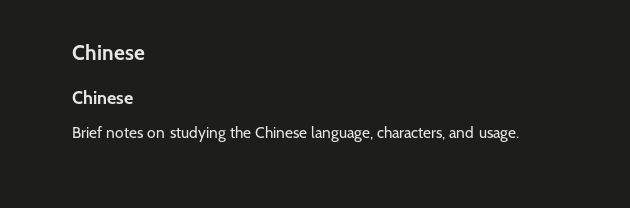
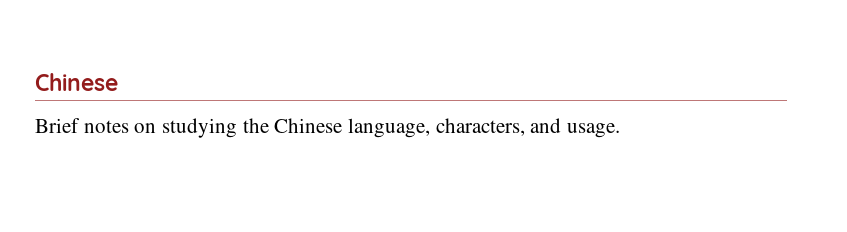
[72,44,145,60] [72,90,133,104] Chinese // Chinese -> [35,73,118,91] Chinese

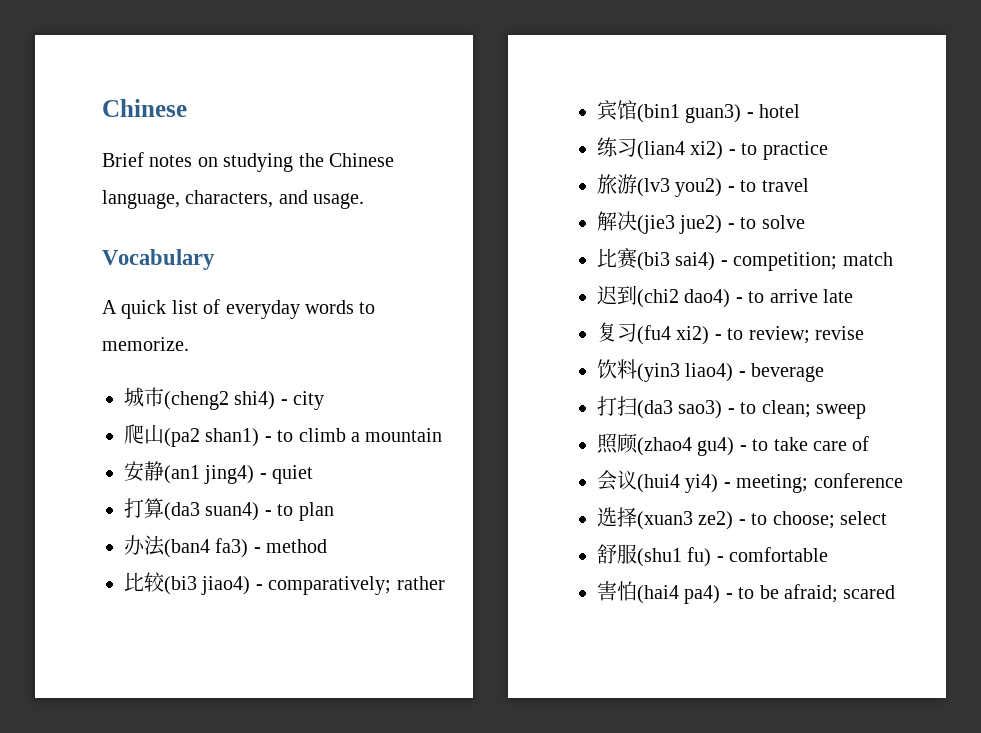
(621, 130) none -> [102,249,215,270] [102,299,376,319] [102,337,189,351] [124,387,325,410] [124,424,443,447] [124,461,314,484] [124,498,334,521] [124,535,328,558] [124,572,445,595] [597,100,801,123] [597,137,828,160] [597,174,809,197] [597,211,805,234] [597,248,893,271] [597,285,853,308] [597,322,864,345] [597,359,825,382] [597,396,866,419] [597,433,870,456] [597,470,903,493] [597,507,887,530] [597,544,829,567] [597,581,896,604] // Vocabulary // A quick list of everyday words to memorize. // 城市(cheng2 shi4) - city // 爬山(pa2 shan1) - to climb a mountain // 安静(an1 jing4) - quiet // 打算(da3 suan4) - to plan // 办法(ban4 fa3) - method // 比较(bi3 jiao4) - comparatively; rather // 宾馆(bin1 guan3) - hotel // 练习(lian4 xi2) - to practice // 旅游(lv3 you2) - to travel // 解决(jie3 jue2) - to solve // 比赛(bi3 sai4) - competition; match // 迟到(chi2 dao4) - to arrive late // 复习(fu4 xi2) - to review; revise // 饮料(yin3 liao4) - beverage // 打扫(da3 sao3) - to clean; sweep // 照顾(zhao4 gu4) - to take care of // 会议(hui4 yi4) - meeting; conference // 选择(xuan3 ze2) - to choose; select // 舒服(shu1 fu) - comfortable // 害怕(hai4 pa4) - to be afraid; scared

